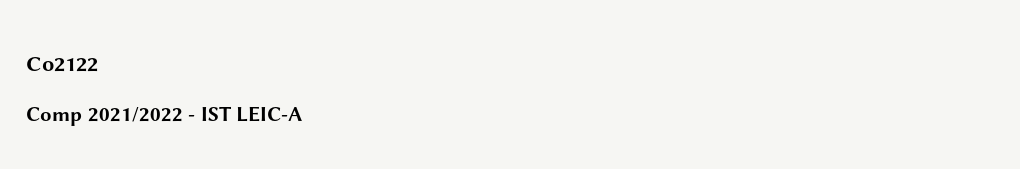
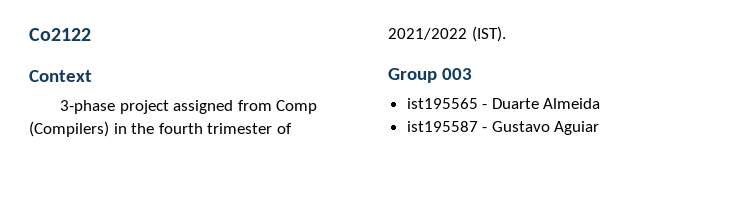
[26,106,303,126] Comp 2021/2022 - IST LEIC-A -> [29,70,92,82] [59,100,318,114] [29,121,292,137] [388,26,506,42] [388,68,472,83] [406,98,601,109] [406,121,600,135] Context // 3-phase project assigned from Comp (Compilers) in the fourth trimester of 2021/2022 (IST). // Group 003 // ist195565 - Duarte Almeida // ist195587 - Gustavo Aguiar

